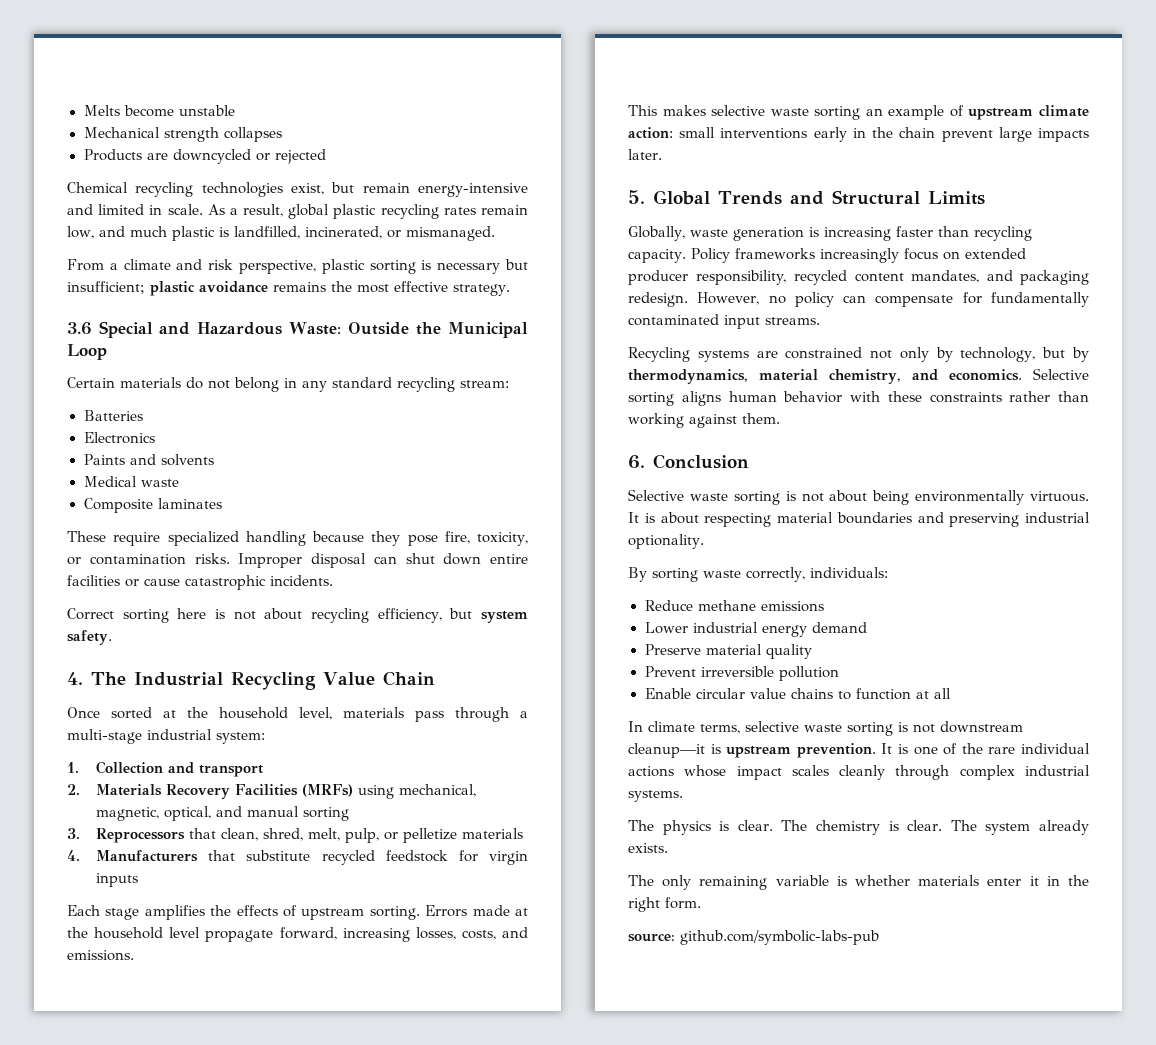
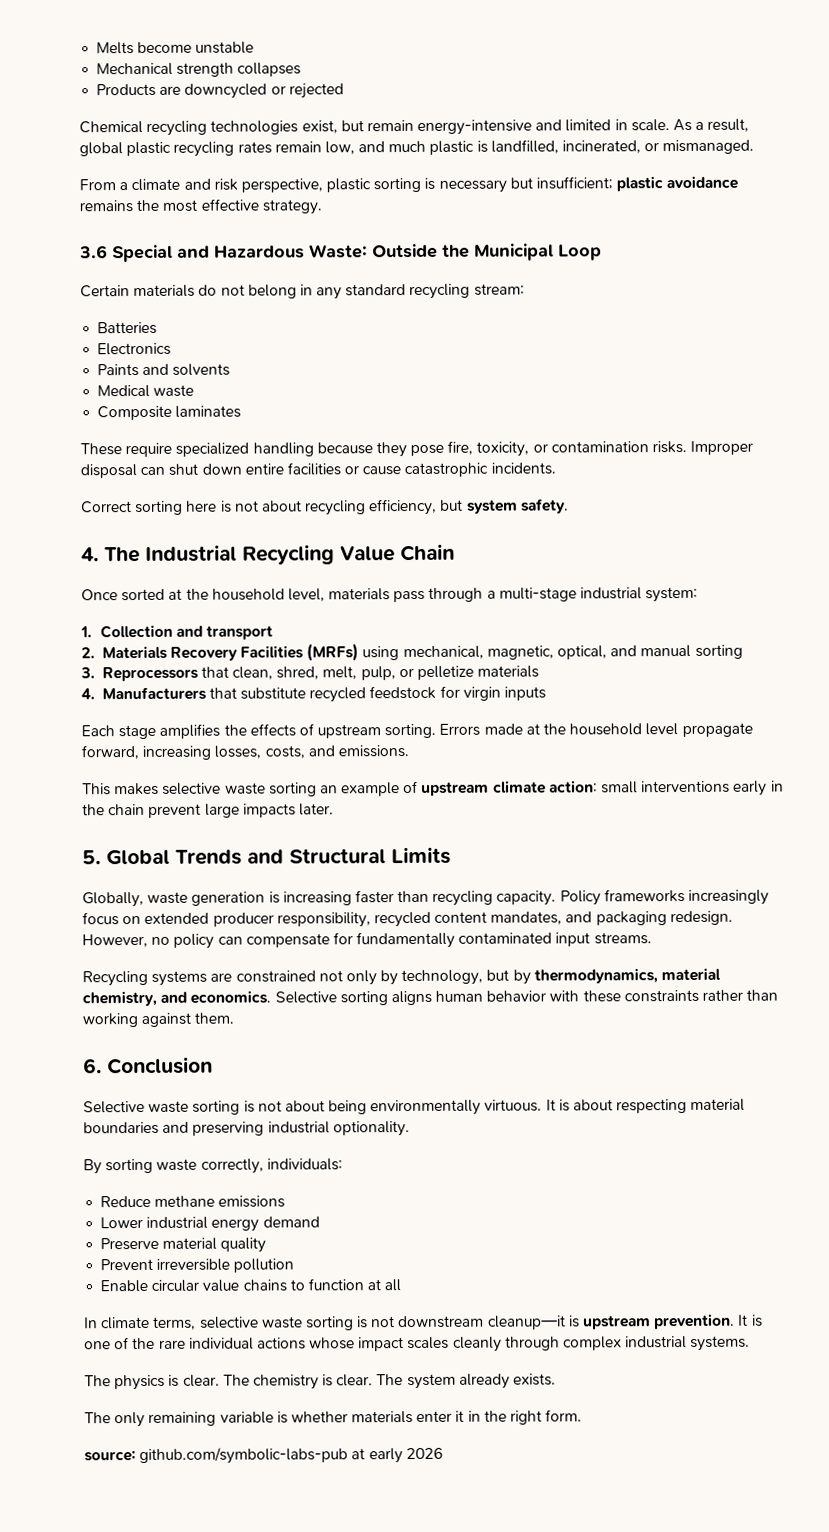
(879, 937) none -> [351,1447,443,1464] at early 2026

